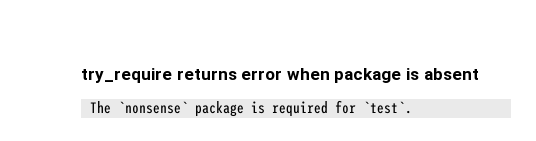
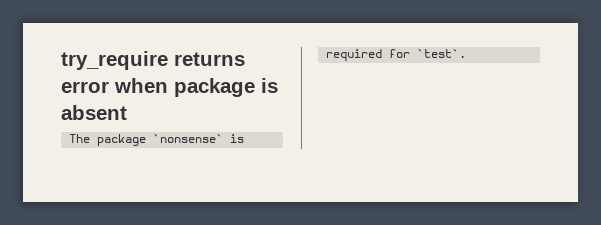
[118,101,245,117] `nonsense` package -> [96,134,223,146] package `nonsense`

